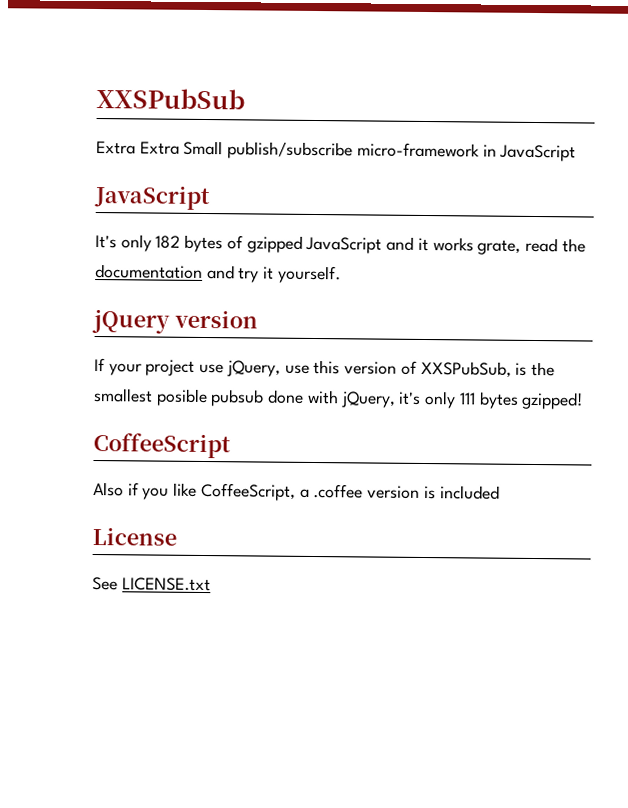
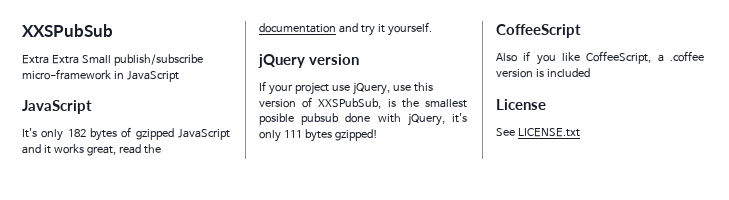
[477,239,522,255] grate, -> [86,146,116,156] great,

